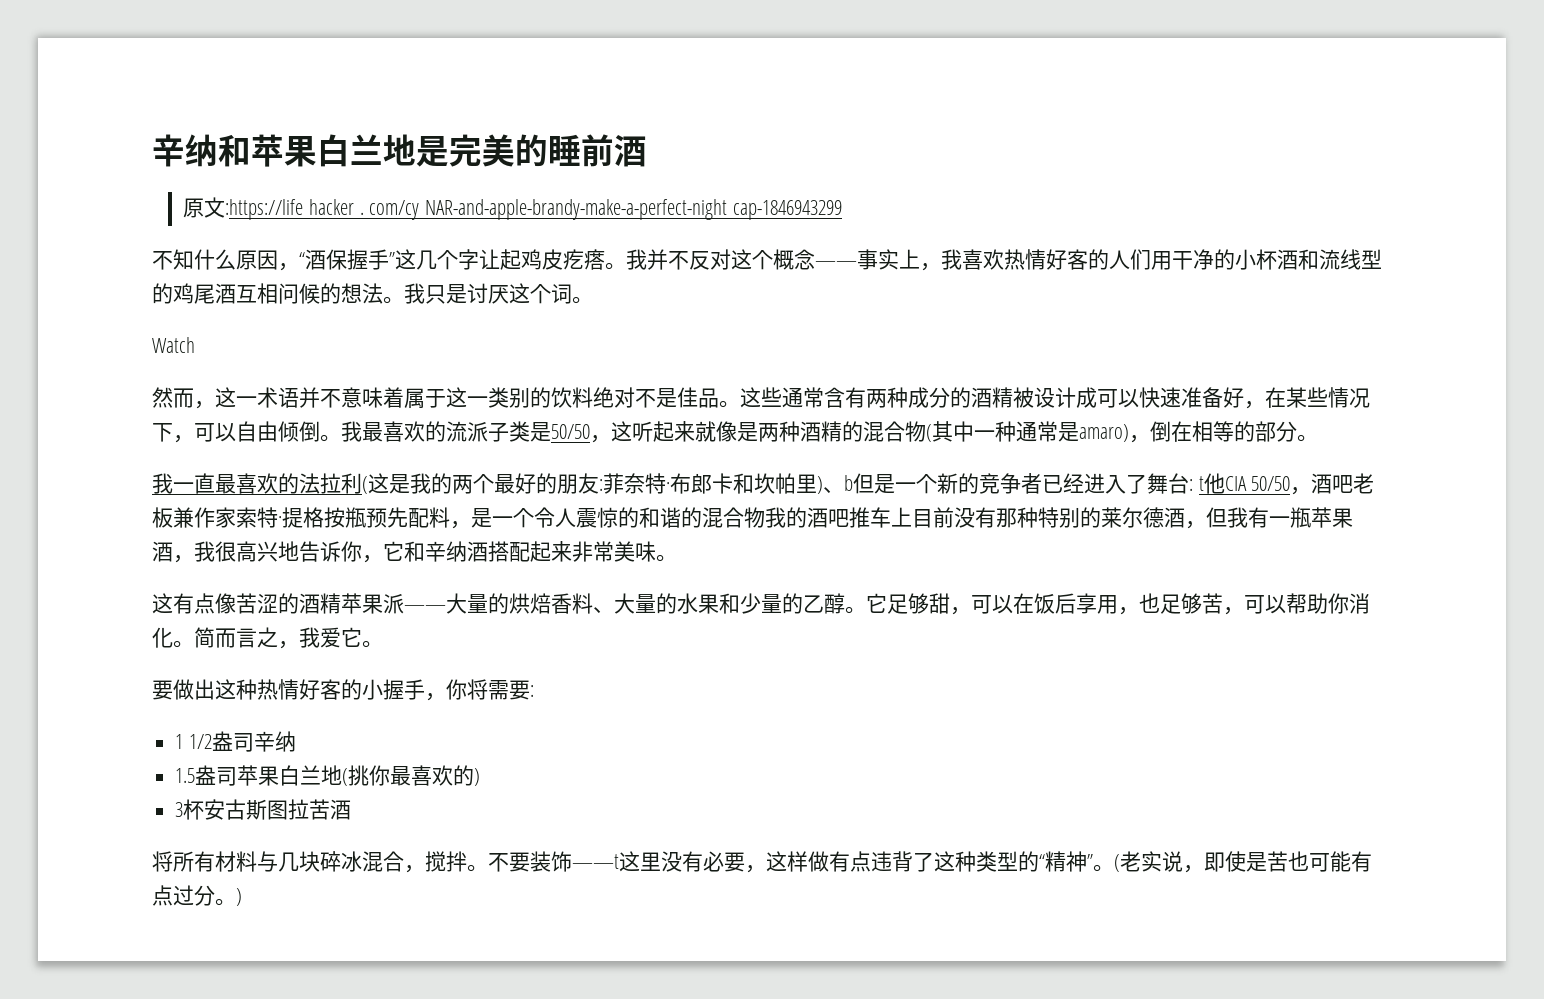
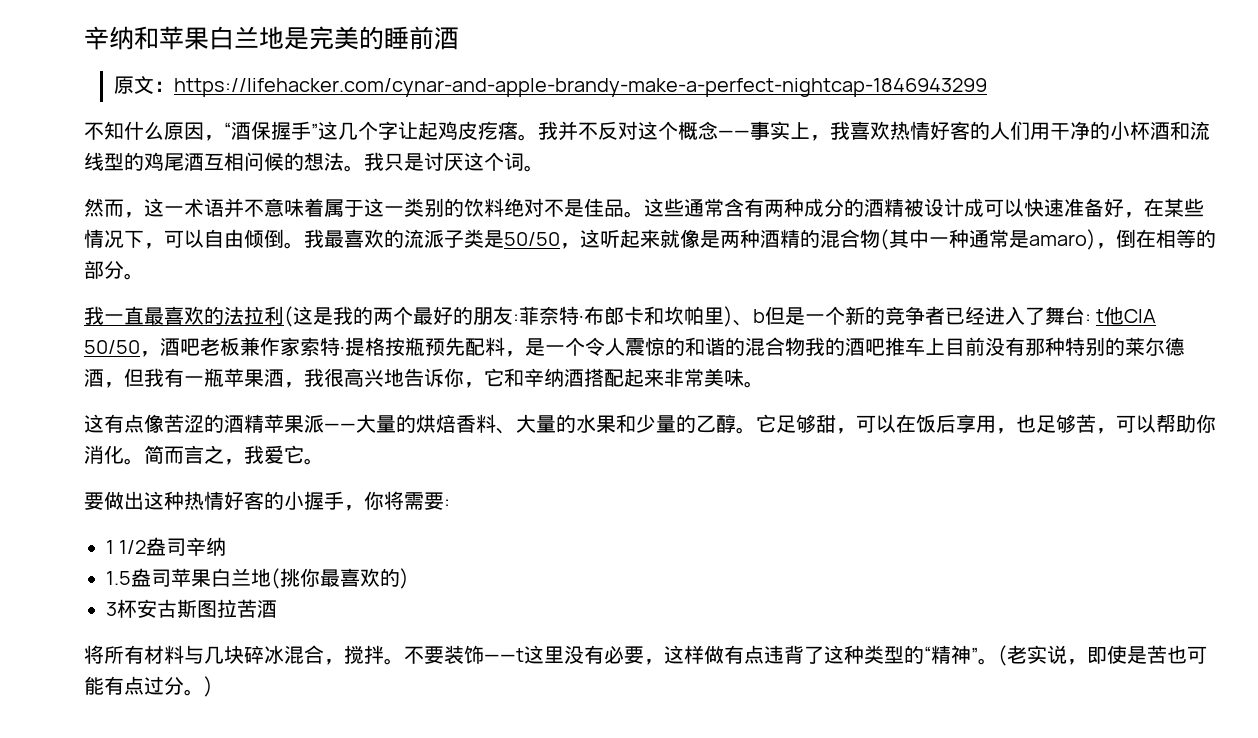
[225,199,842,220] :https://life hacker . com/cy NAR-and-apple-brandy-make-a-perfect-night cap-1846943299 -> [153,78,987,97] ：https://lifehacker.com/cynar-and-apple-brandy-make-a-perfect-nightcap-1846943299
[152,337,195,353] // Watch -> (544, 168) none

